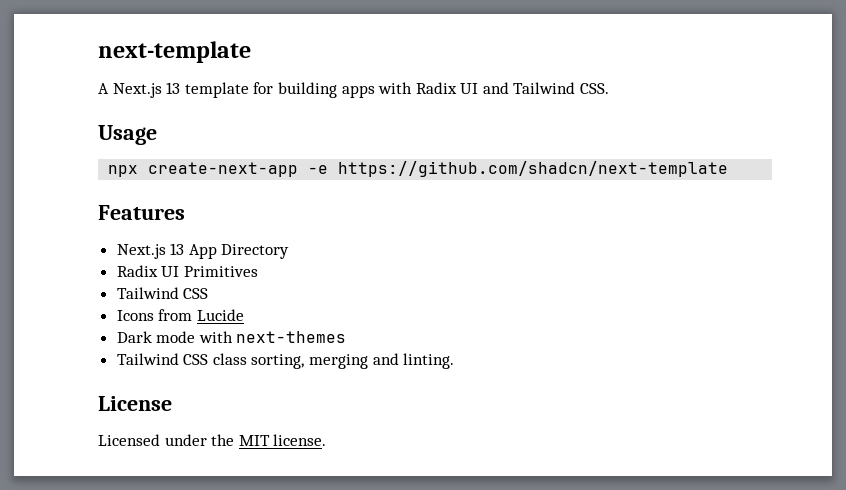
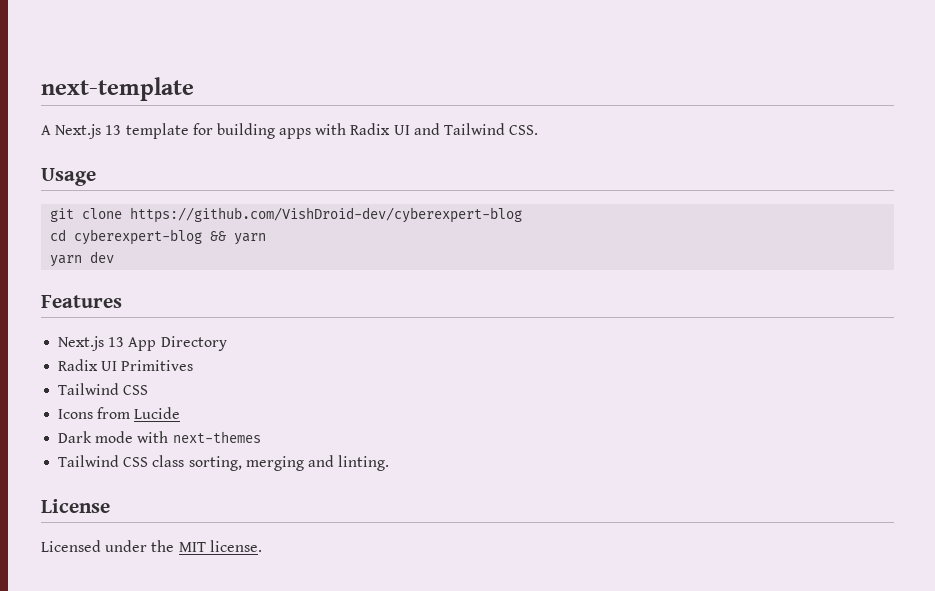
[108,161,729,177] npx create-next-app -e https://github.com/shadcn/next-template -> [50,207,523,223] [50,229,267,245] [50,251,115,267] git clone https://github.com/VishDroid-dev/cyberexpert-blog // cd cyberexpert-blog && yarn // yarn dev

